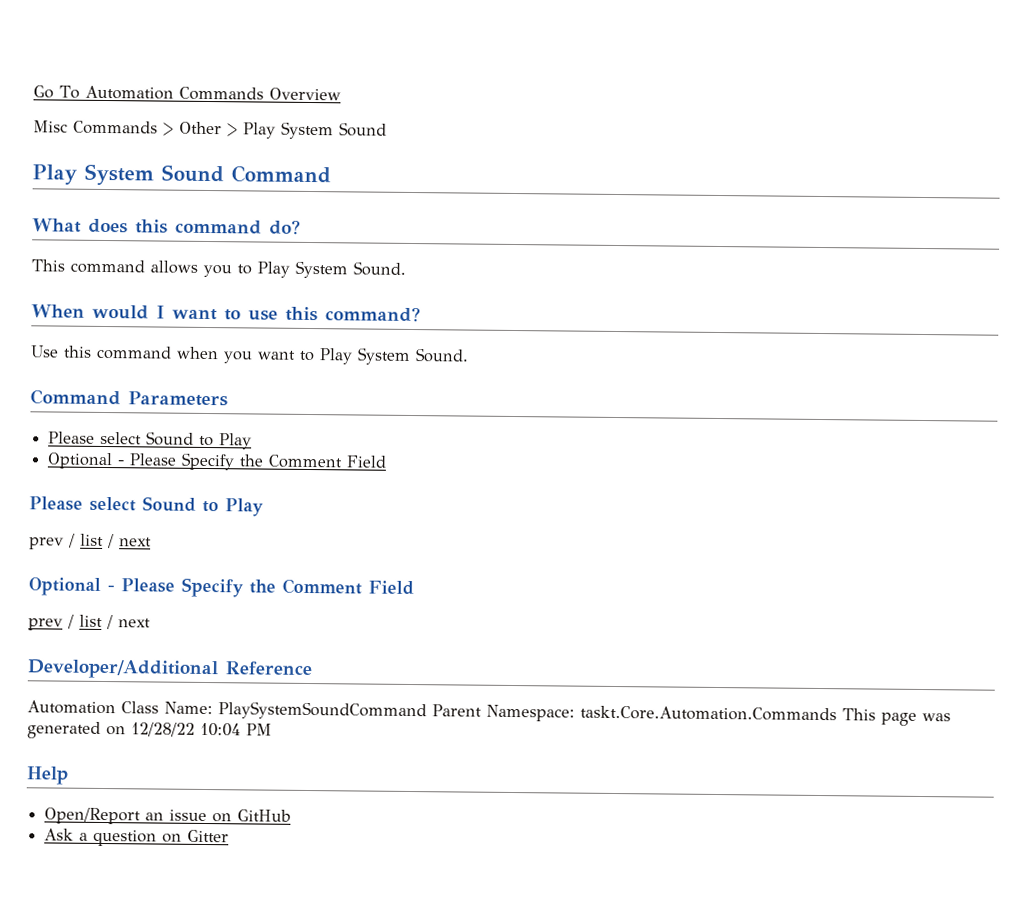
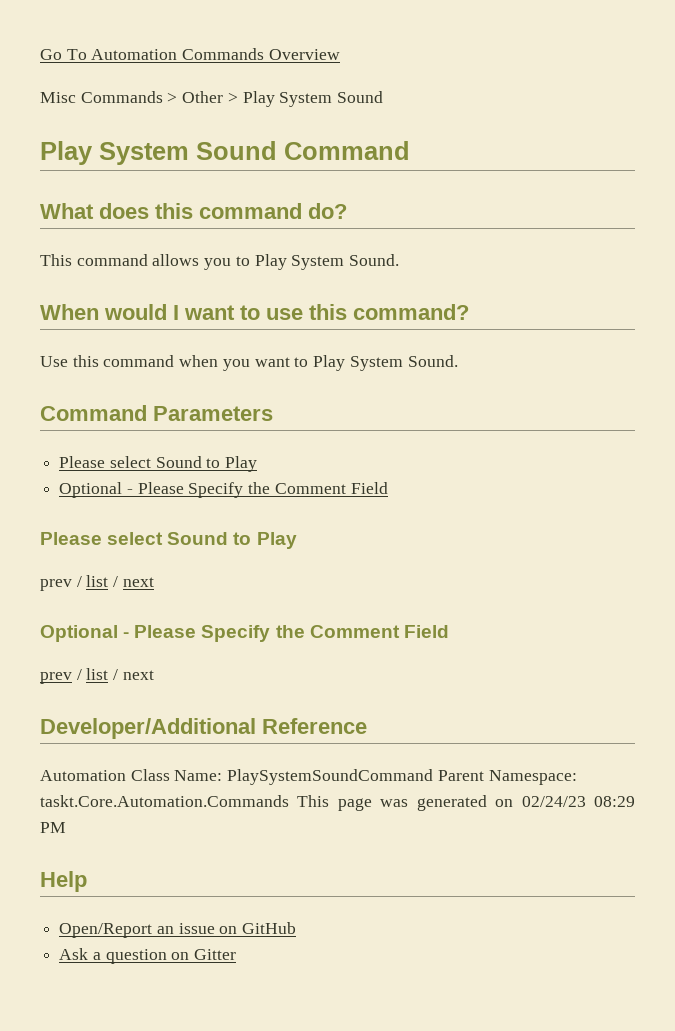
[131,722,241,737] 12/28/22 10:04 -> [521,796,636,807] 02/24/23 08:29

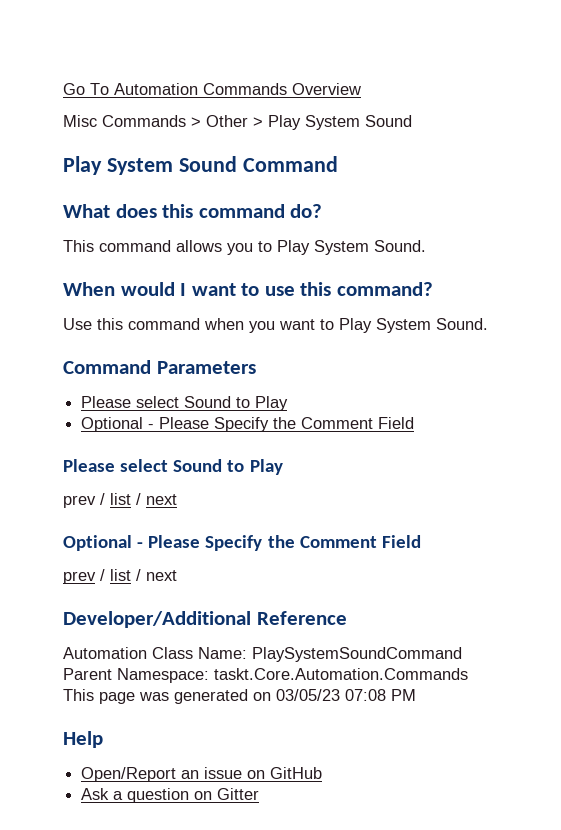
[521,796,636,807] 02/24/23 08:29 -> [276,689,386,701] 03/05/23 07:08

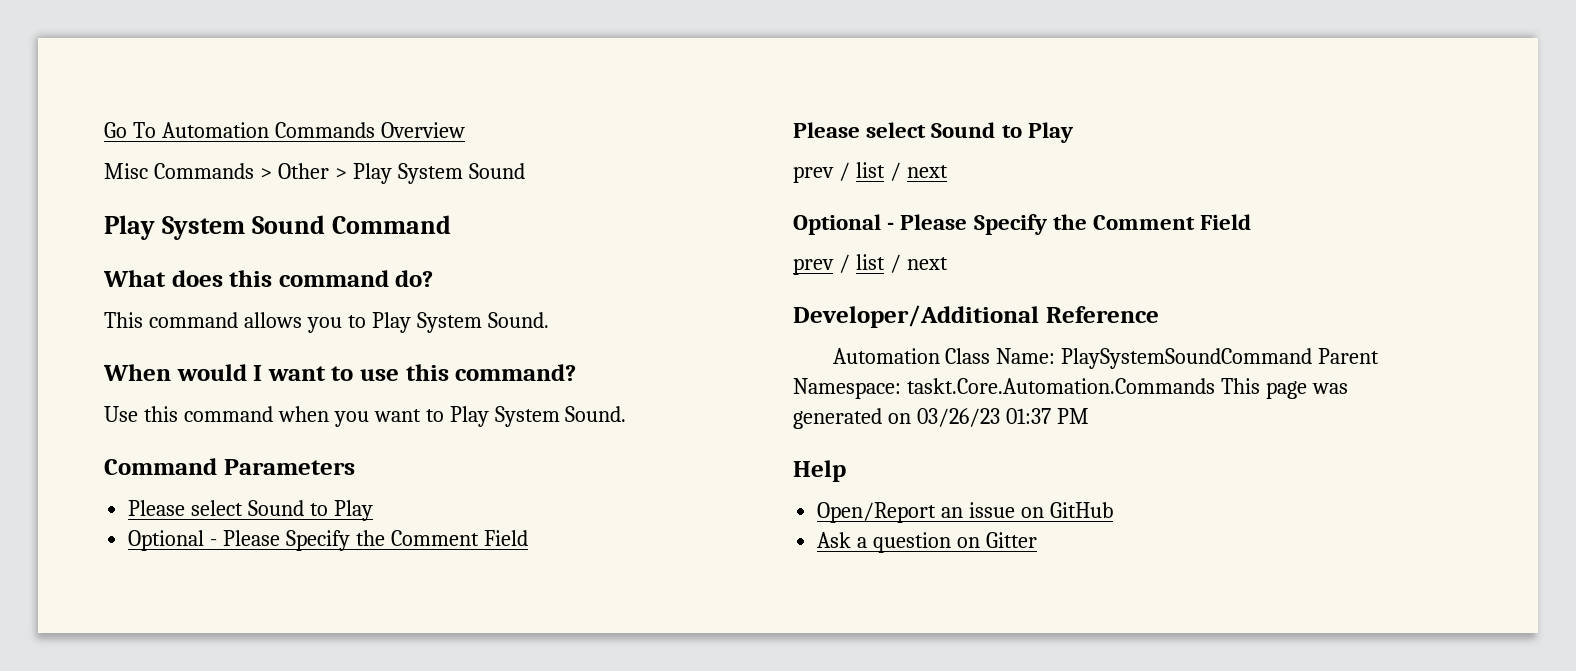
[276,689,386,701] 03/05/23 07:08 -> [916,408,1051,427] 03/26/23 01:37

